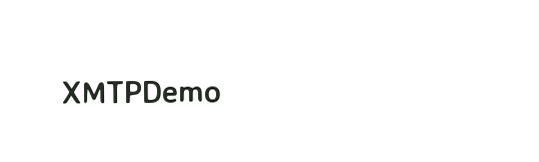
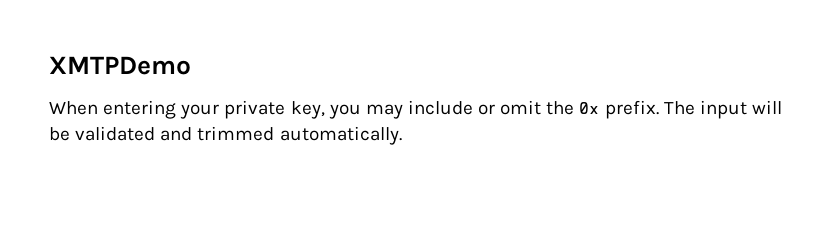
(222, 92) none -> [49,100,782,119] [49,126,402,145] // When entering your private key, you may include or omit the 0x prefix. The input will be validated and trimmed automatically.

